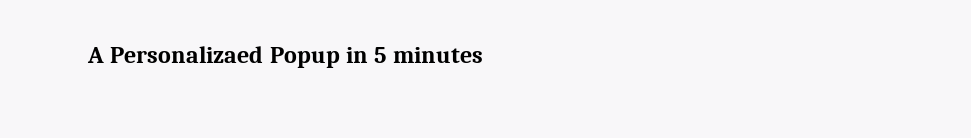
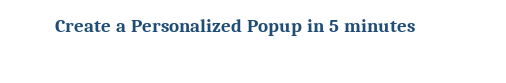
[87,46,264,63] A Personalizaed -> [55,19,242,32] Create a Personalized

